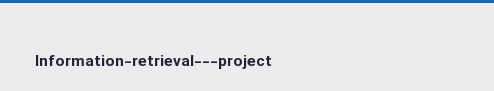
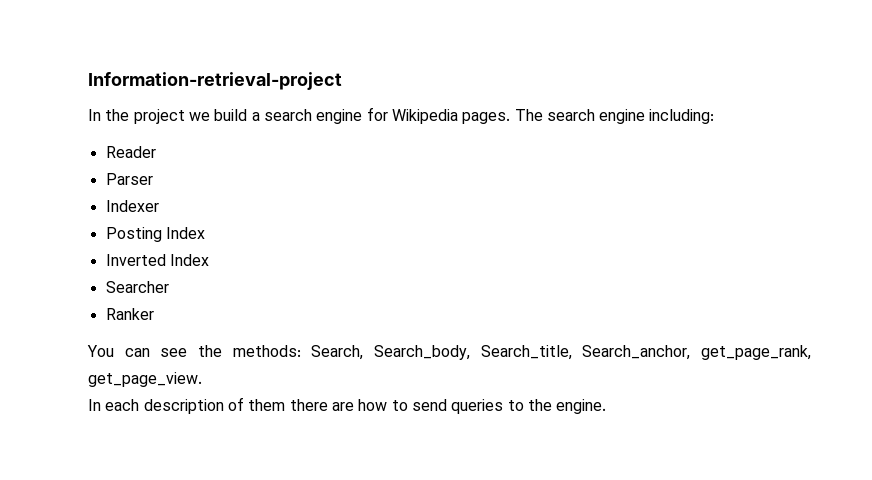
[35,55,272,69] Information-retrieval---project -> [88,72,342,90] [88,107,715,124] [105,146,156,158] [105,173,153,185] [105,200,159,212] [105,227,205,242] [105,254,209,266] [105,281,169,293] [105,308,154,320] [87,345,811,360] [88,372,202,387] [88,397,607,414] Information-retrieval-project // In the project we build a search engine for Wikipedia pages. The search engine including: // Reader // Parser // Indexer // Posting Index // Inverted Index // Searcher // Ranker // You can see the methods: Search, Search_body, Search_title, Search_anchor, get_page_rank, get_page_view. // In each description of them there are how to send queries to the engine.

